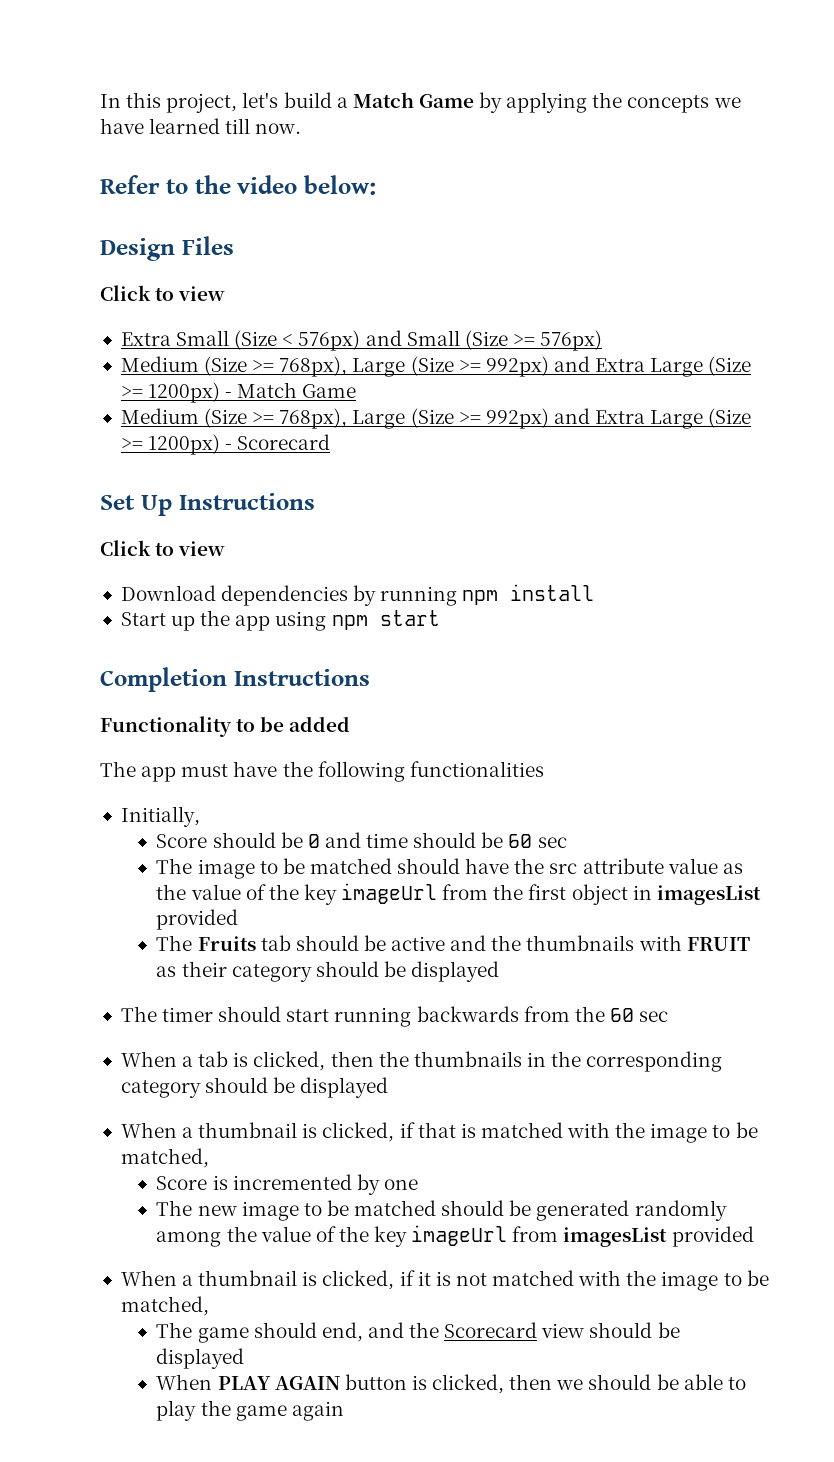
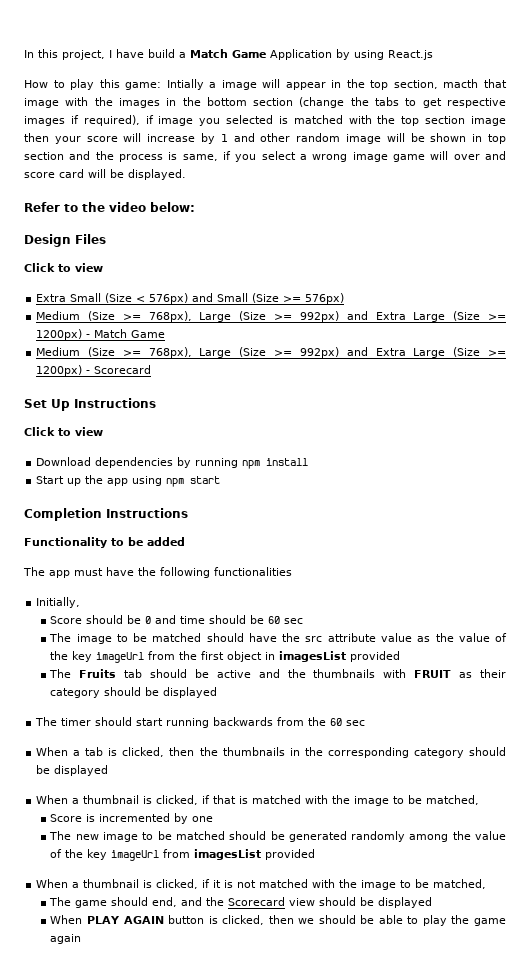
[242,92,279,108] let's -> [109,49,144,58] I have
[479,92,741,113] [100,118,302,134] by applying the concepts we have learned till now. -> [270,49,433,60] [24,79,508,90] [24,97,507,108] [24,115,507,126] [24,133,507,144] [24,151,506,162] [24,169,186,180] Application by using React.js // How to play this game: Intially a image will appear in the top section, macth that image with the images in the bottom section (change the tabs to get respective images if required), if image you selected is matched with the top section image then your score will increase by 1 and other random image will be shown in top section and the process is same, if you select a wrong image game will over and score card will be displayed.

